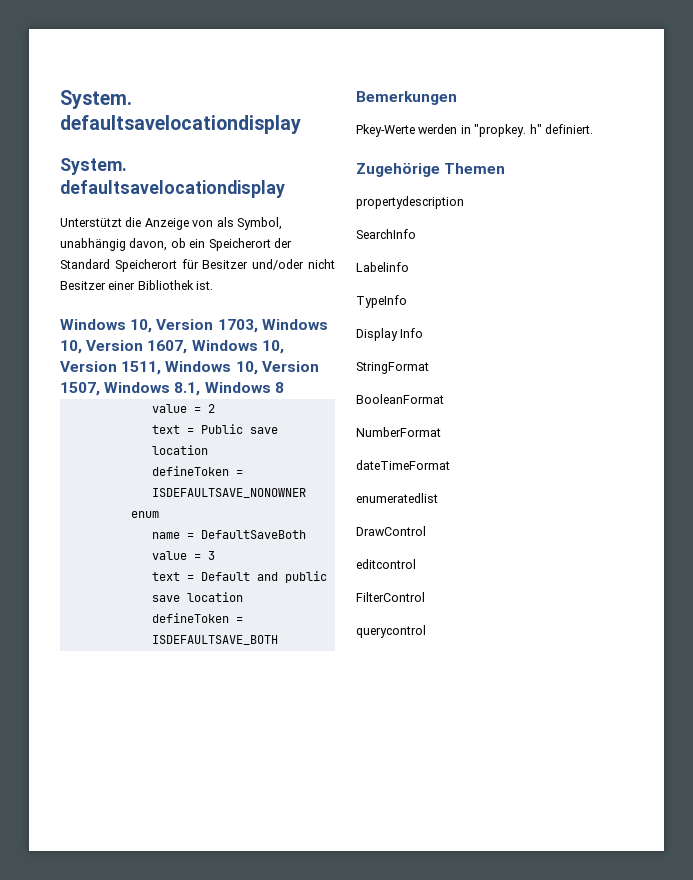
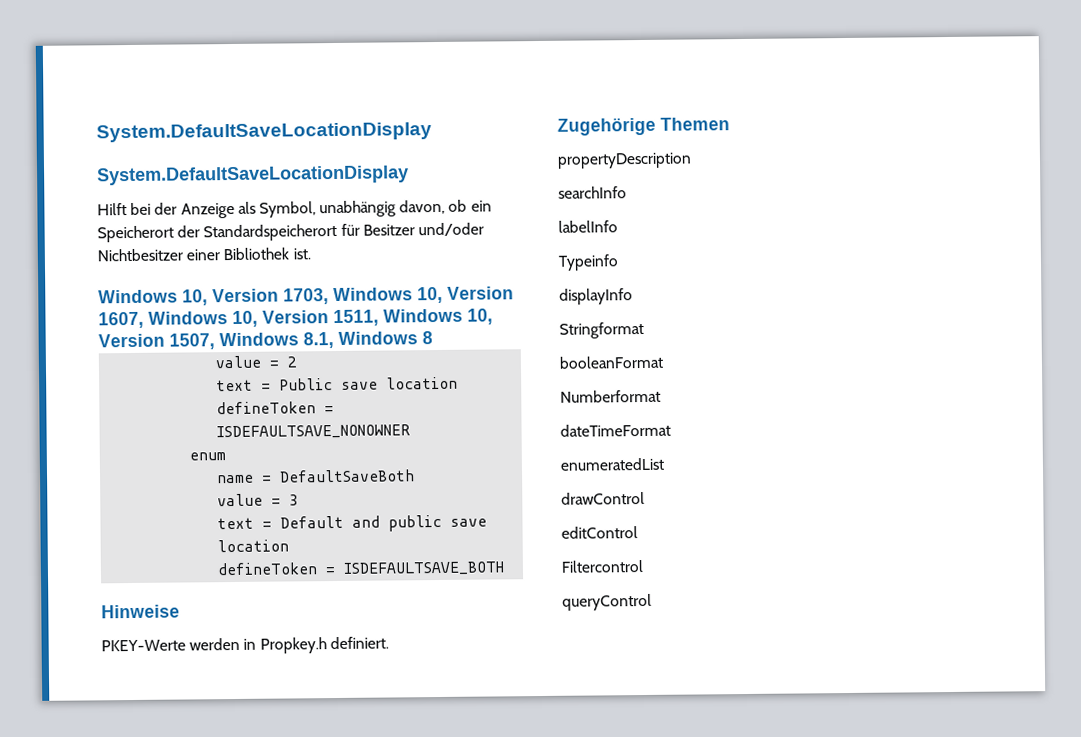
[60,90,132,109] [60,115,301,134] [60,158,127,175] [60,180,285,198] [60,217,214,230] System. defaultsavelocationdisplay // System. defaultsavelocationdisplay // Unterstützt die Anzeige von -> [96,122,432,143] [97,165,409,186] [97,202,235,219] System.DefaultSaveLocationDisplay // System.DefaultSaveLocationDisplay // Hilft bei der Anzeige
[60,259,177,272] Standard Speicherort -> [203,223,338,242] Standardspeicherort
[308,259,335,269] [60,281,106,290] nicht Besitzer -> [97,248,183,262] Nichtbesitzer
[356,91,457,105] [356,124,593,137] [356,163,506,177] [356,196,464,209] [356,229,416,239] [356,262,409,272] [356,295,407,308] [356,328,424,341] [356,362,429,374] [356,394,444,404] [356,427,441,437] [356,460,450,470] [356,493,438,503] [356,526,426,536] [356,559,416,569] [356,592,425,602] [356,625,426,638] Bemerkungen // Pkey-Werte werden in "propkey. h" definiert. // Zugehörige Themen // propertydescription // SearchInfo // Labelinfo // TypeInfo // Display Info // StringFormat // BooleanFormat // NumberFormat // dateTimeFormat // enumeratedlist // DrawControl // editcontrol // FilterControl // querycontrol -> [101,604,180,619] [101,636,389,654] [557,117,730,136] [557,152,692,169] [558,186,627,199] [558,220,618,233] [558,254,619,271] [559,288,633,305] [559,321,644,339] [559,355,663,369] [560,389,661,403] [560,423,671,437] [560,457,664,471] [561,491,645,505] [561,526,638,539] [561,560,643,573] [562,593,652,611] Hinweise // PKEY-Werte werden in Propkey.h definiert. // Zugehörige Themen // propertyDescription // searchInfo // labelInfo // Typeinfo // displayInfo // Stringformat // booleanFormat // Numberformat // dateTimeFormat // enumeratedList // drawControl // editControl // Filtercontrol // queryControl

